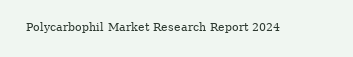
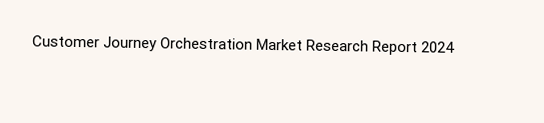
[26,22,104,33] Polycarbophil -> [32,35,254,52] Customer Journey Orchestration

